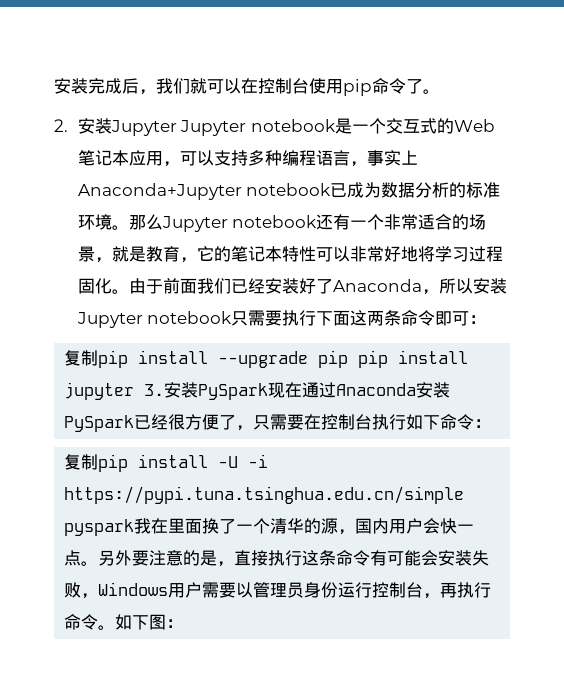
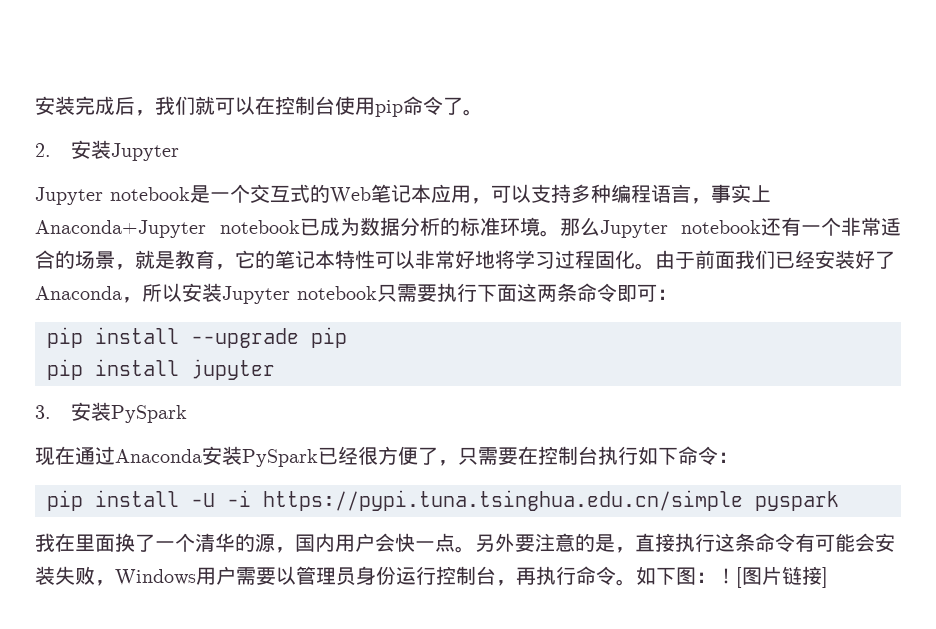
(177, 128) none -> (180, 152) //
[64,350,99,366] 复制 -> (677, 294) none
(349, 359) none -> (347, 337) //
(135, 391) none -> (275, 369) //
(269, 391) none -> (188, 414) //
[64,454,99,470] 复制 -> (738, 457) none
(135, 527) none -> (839, 501) //
(184, 623) none -> [716,566,828,588] ！[图片链接]

